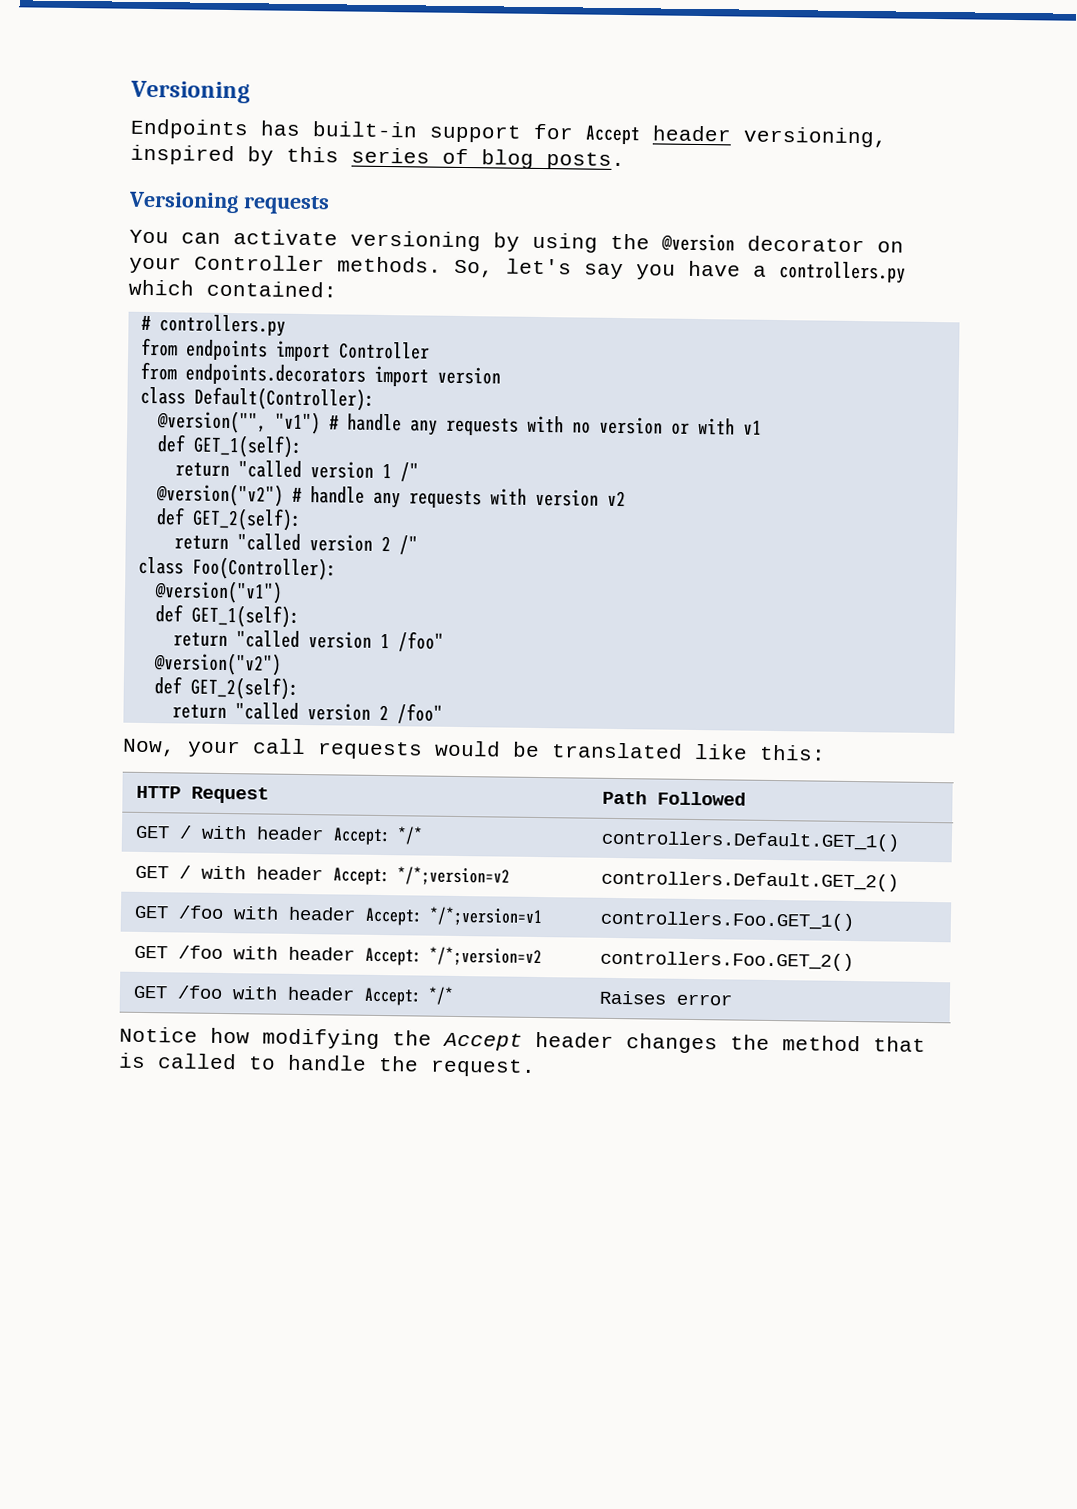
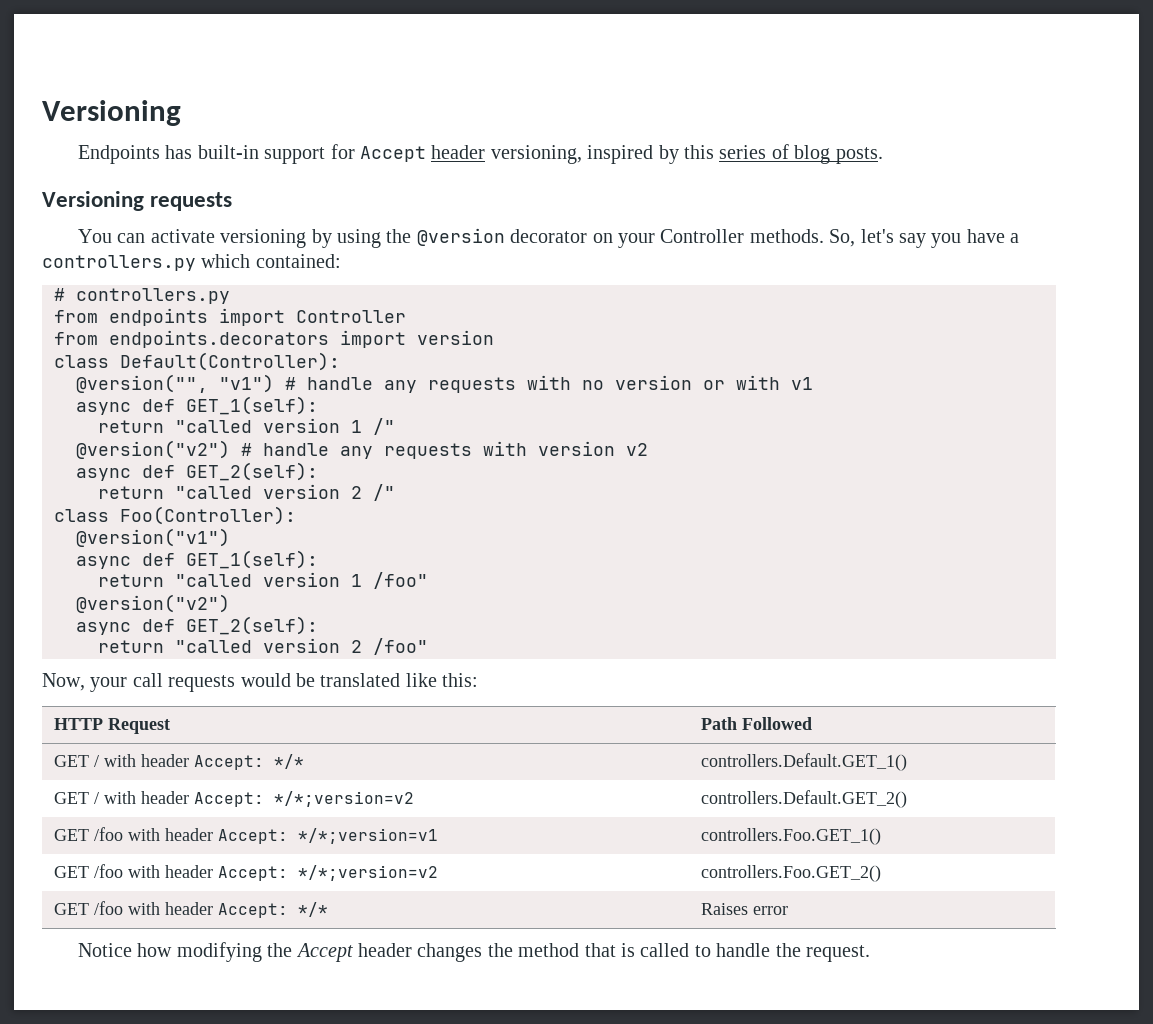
(762, 427) none -> [76,402,131,415] async
(626, 498) none -> [76,468,131,481] async
(283, 592) none -> [76,556,131,569] async
(282, 664) none -> [76,622,131,635] async

